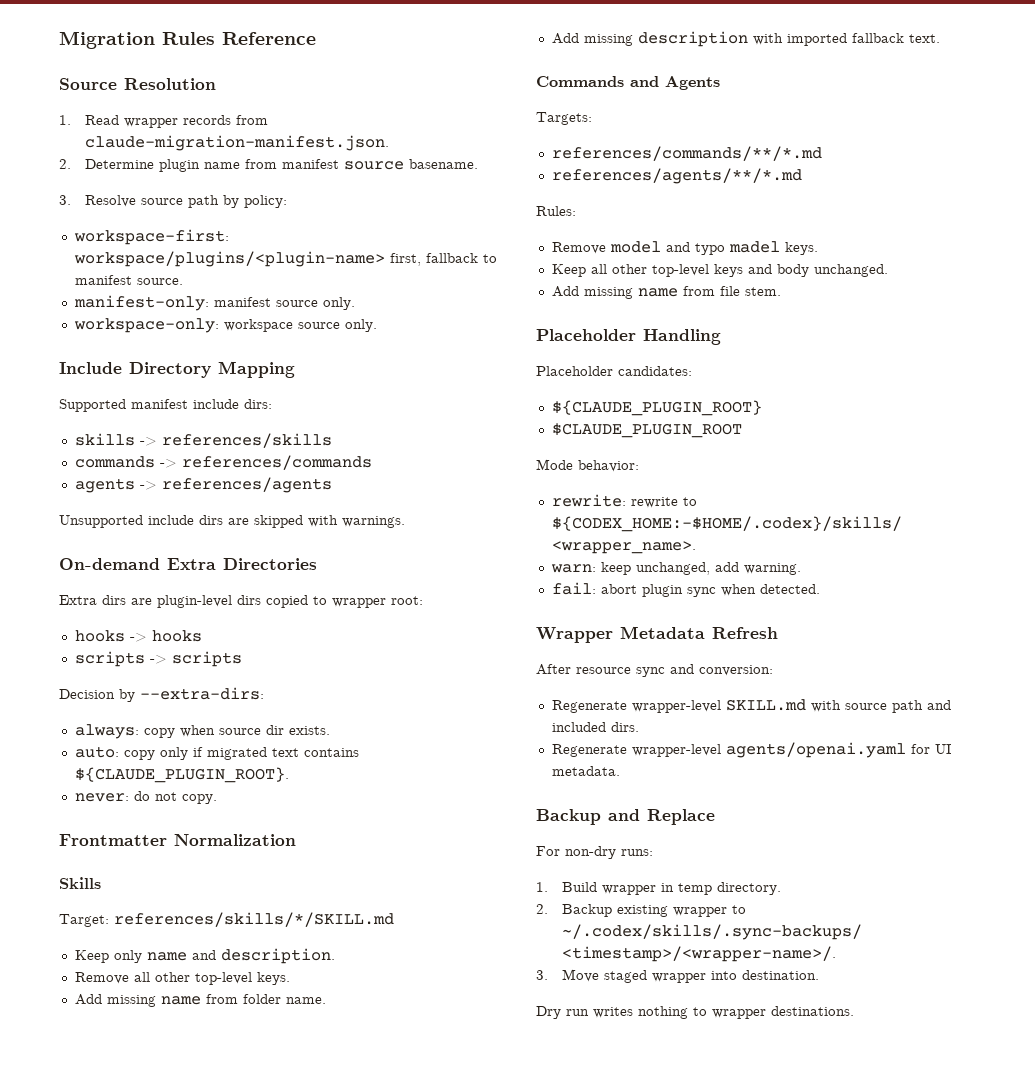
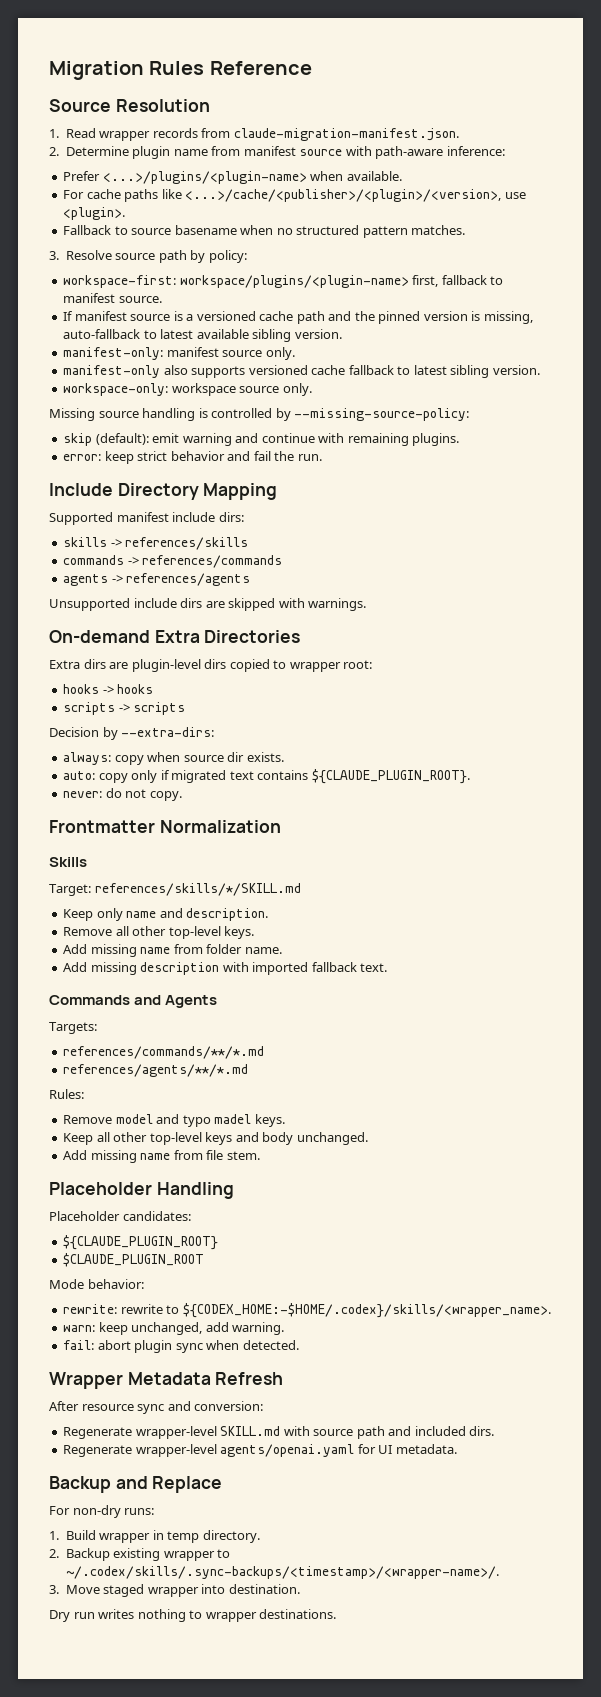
[408,159,478,169] basename. -> [345,146,505,159] [63,171,402,184] [63,189,526,202] [63,207,126,220] [63,225,466,238] with path-aware inference: // Prefer <...>/plugins/<plugin-name> when available. // For cache paths like <...>/cache/<publisher>/<plugin>/<version>, use <plugin>. // Fallback to source basename when no structured pattern matches.
[73,295,355,311] [73,318,377,333] manifest-only: manifest source only. // workspace-only: workspace source only. -> [63,311,533,324] [63,329,342,342] [63,347,295,360] [63,365,540,378] [63,383,312,396] [49,408,470,421] [63,433,460,446] [63,451,322,464] If manifest source is a versioned cache path and the pinned version is missing, auto-fallback to latest available sibling version. // manifest-only: manifest source only. // manifest-only also supports versioned cache fallback to latest sibling version. // workspace-only: workspace source only. // Missing source handling is controlled by --missing-source-policy: // skip (default): emit warning and continue with remaining plugins. // error: keep strict behavior and fail the run.

